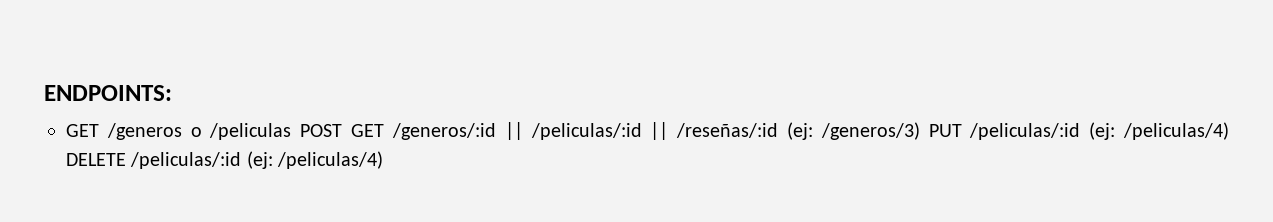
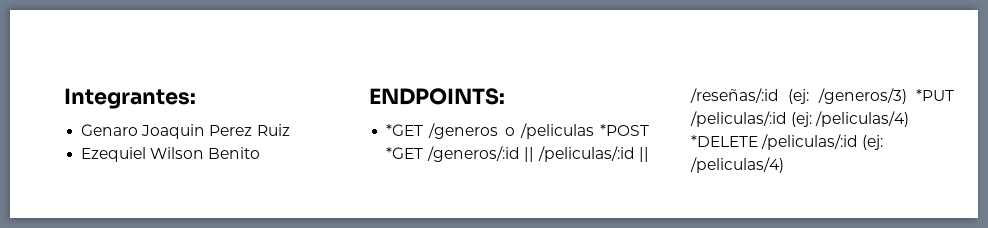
(44, 93) none -> [64,88,196,109] [81,124,290,139] [81,147,261,162] Integrantes: // Genaro Joaquin Perez Ruiz // Ezequiel Wilson Benito //
[66,124,99,137] GET -> [386,124,424,136] *GET
[300,124,385,137] POST GET -> [600,124,649,136] [386,147,424,159] *POST *GET
[928,122,1229,140] [66,153,126,166] PUT /peliculas/:id (ej: /peliculas/4) DELETE -> [916,89,954,101] [690,111,910,127] [691,135,759,147] *PUT /peliculas/:id (ej: /peliculas/4) *DELETE

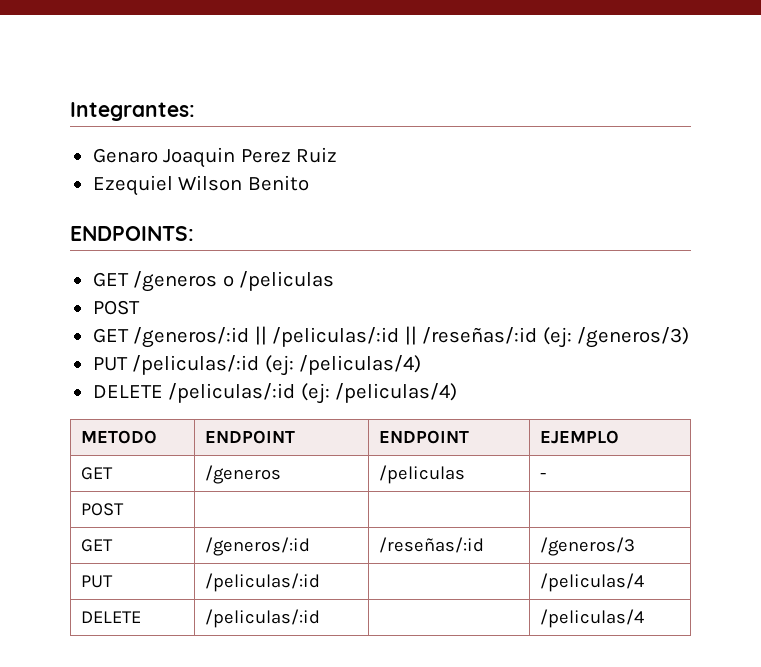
[386,124,424,136] *GET -> [92,272,129,287] GET
[600,124,649,136] [386,147,424,159] *POST *GET -> [92,300,140,315] [92,328,129,343] // POST // GET
[916,89,954,101] [690,111,910,127] [691,134,884,150] [690,157,785,173] *PUT /peliculas/:id (ej: /peliculas/4) *DELETE /peliculas/:id (ej: /peliculas/4) -> [92,355,422,376] [92,383,458,404] [80,430,157,444] [204,430,295,444] [378,430,469,444] [539,430,619,444] [80,467,113,480] [204,465,281,484] [378,465,465,484] [539,473,546,479] [80,503,124,516] [80,539,113,552] [204,537,310,556] [378,537,484,553] [539,537,635,556] [80,575,113,588] [204,573,320,592] [539,573,644,592] [80,611,141,623] [204,609,320,628] [539,609,644,628] // PUT /peliculas/:id (ej: /peliculas/4) // DELETE /peliculas/:id (ej: /peliculas/4) // METODO | ENDPOINT | ENDPOINT | EJEMPLO // GET | /generos | /peliculas | - // POST | | | // GET | /generos/:id | /reseñas/:id | /generos/3 // PUT | /peliculas/:id | | /peliculas/4 // DELETE | /peliculas/:id | | /peliculas/4

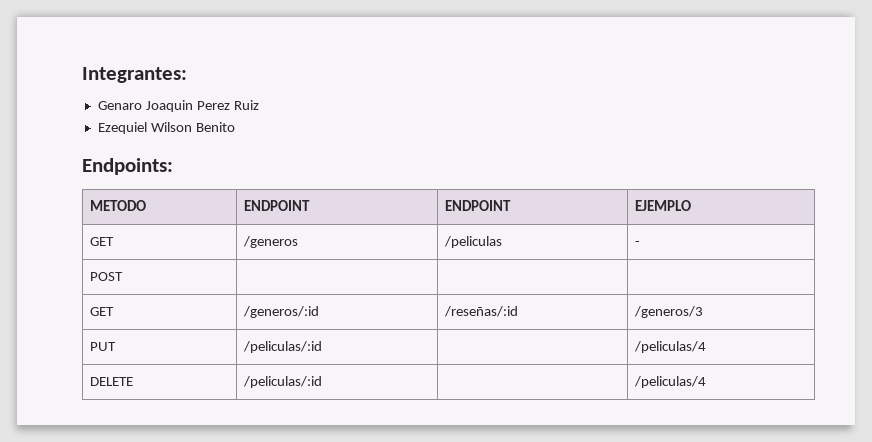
[70,226,194,241] [92,271,335,292] [92,300,140,315] [92,326,690,348] [92,355,422,376] [92,383,458,404] ENDPOINTS: // GET /generos o /peliculas // POST // GET /generos/:id || /peliculas/:id || /reseñas/:id (ej: /generos/3) // PUT /peliculas/:id (ej: /peliculas/4) // DELETE /peliculas/:id (ej: /peliculas/4) -> [82,158,173,175] Endpoints:

